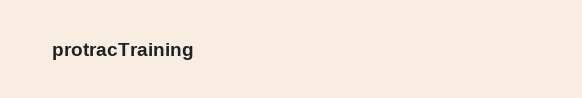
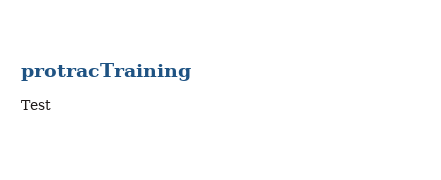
(194, 51) none -> [21,100,51,110] // Test

